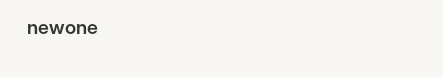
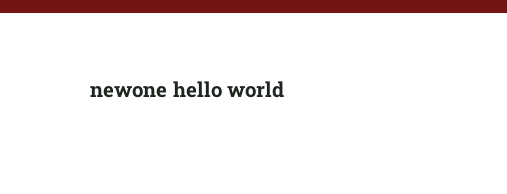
(98, 29) none -> [172,81,285,98] hello world

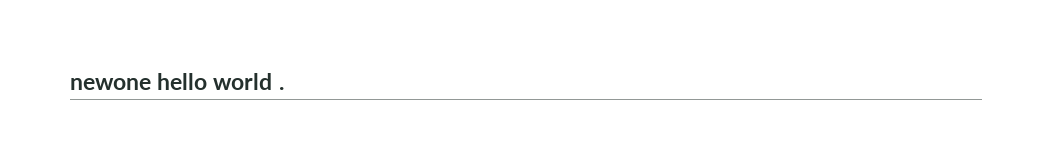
(285, 89) none -> [278,87,284,90] .

